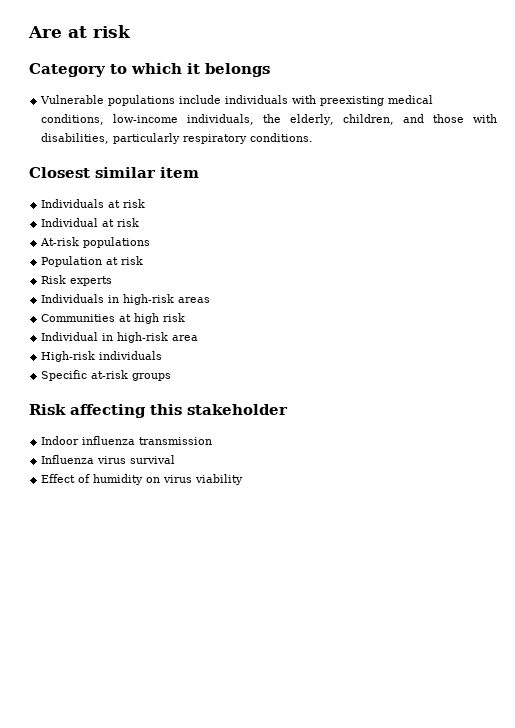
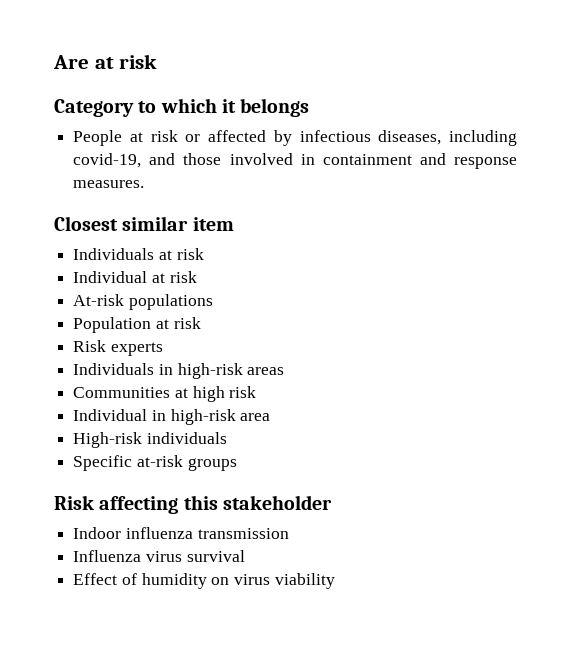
[40,95,434,106] [41,114,498,125] [41,133,314,144] Vulnerable populations include individuals with preexisting medical conditions, low-income individuals, the elderly, children, and those with disabilities, particularly respiratory conditions. -> [73,130,517,146] [73,153,517,169] [73,180,145,188] People at risk or affected by infectious diseases, including covid-19, and those involved in containment and response measures.

